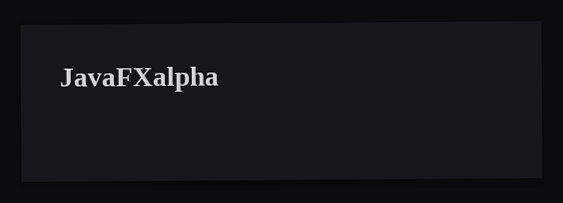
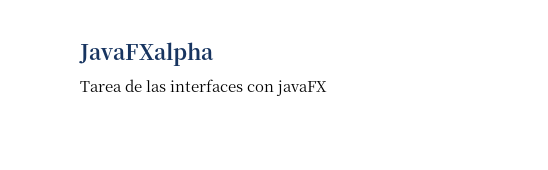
(219, 79) none -> [80,79,328,96] // Tarea de las interfaces con javaFX

